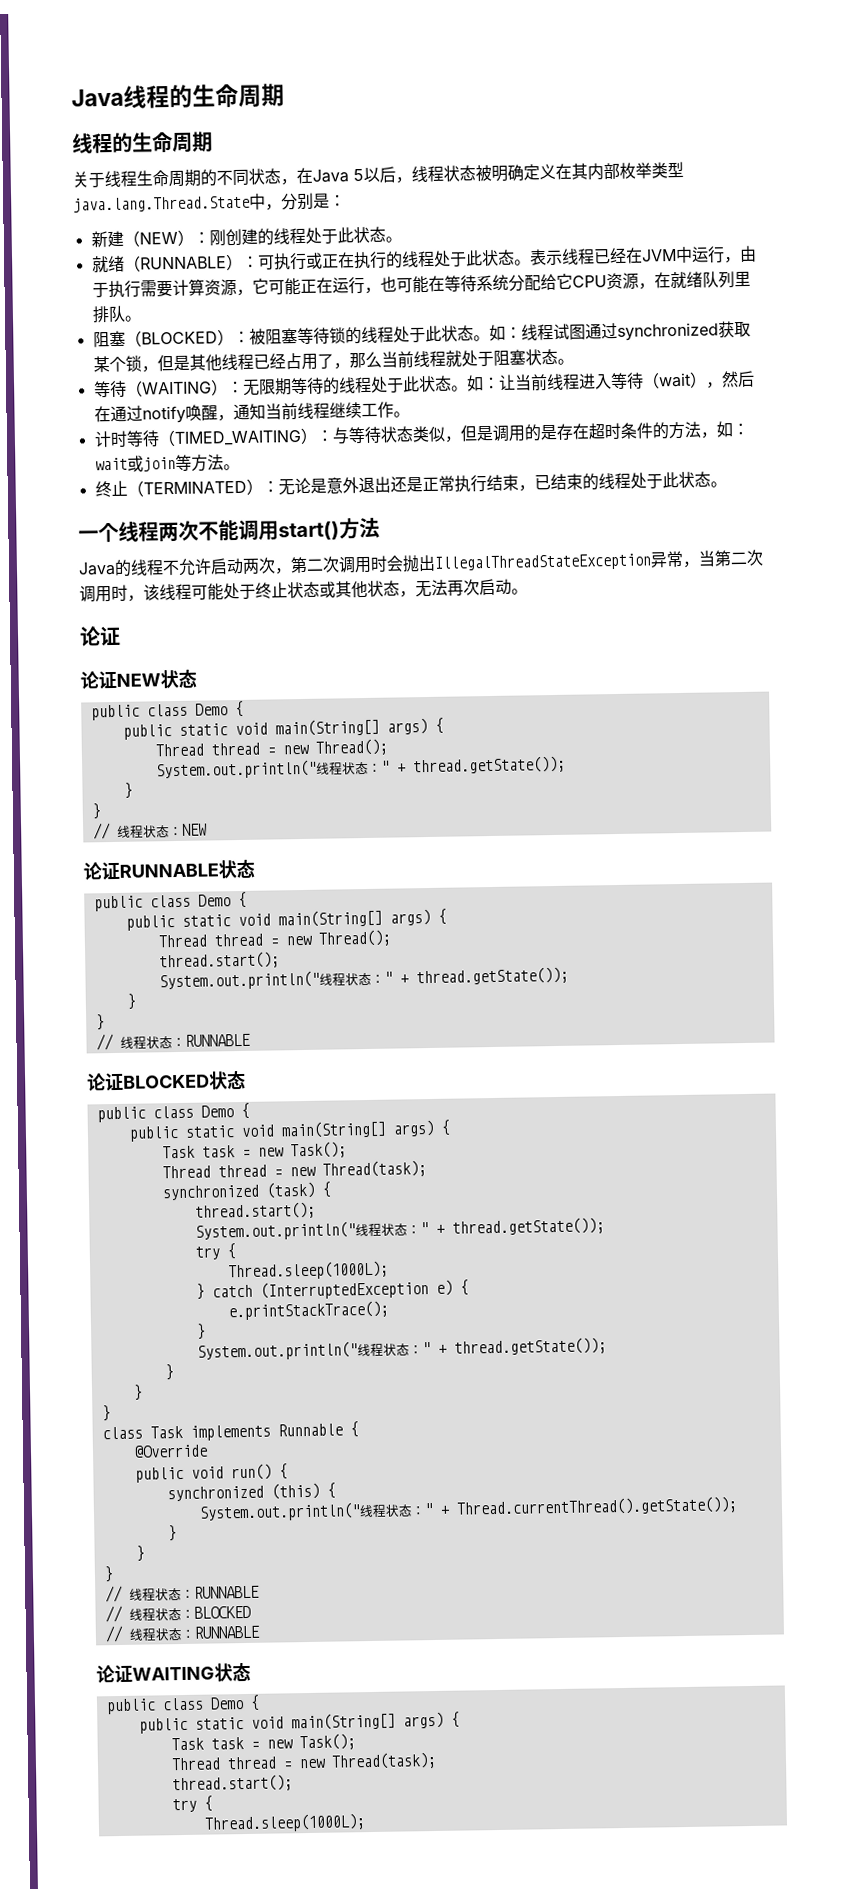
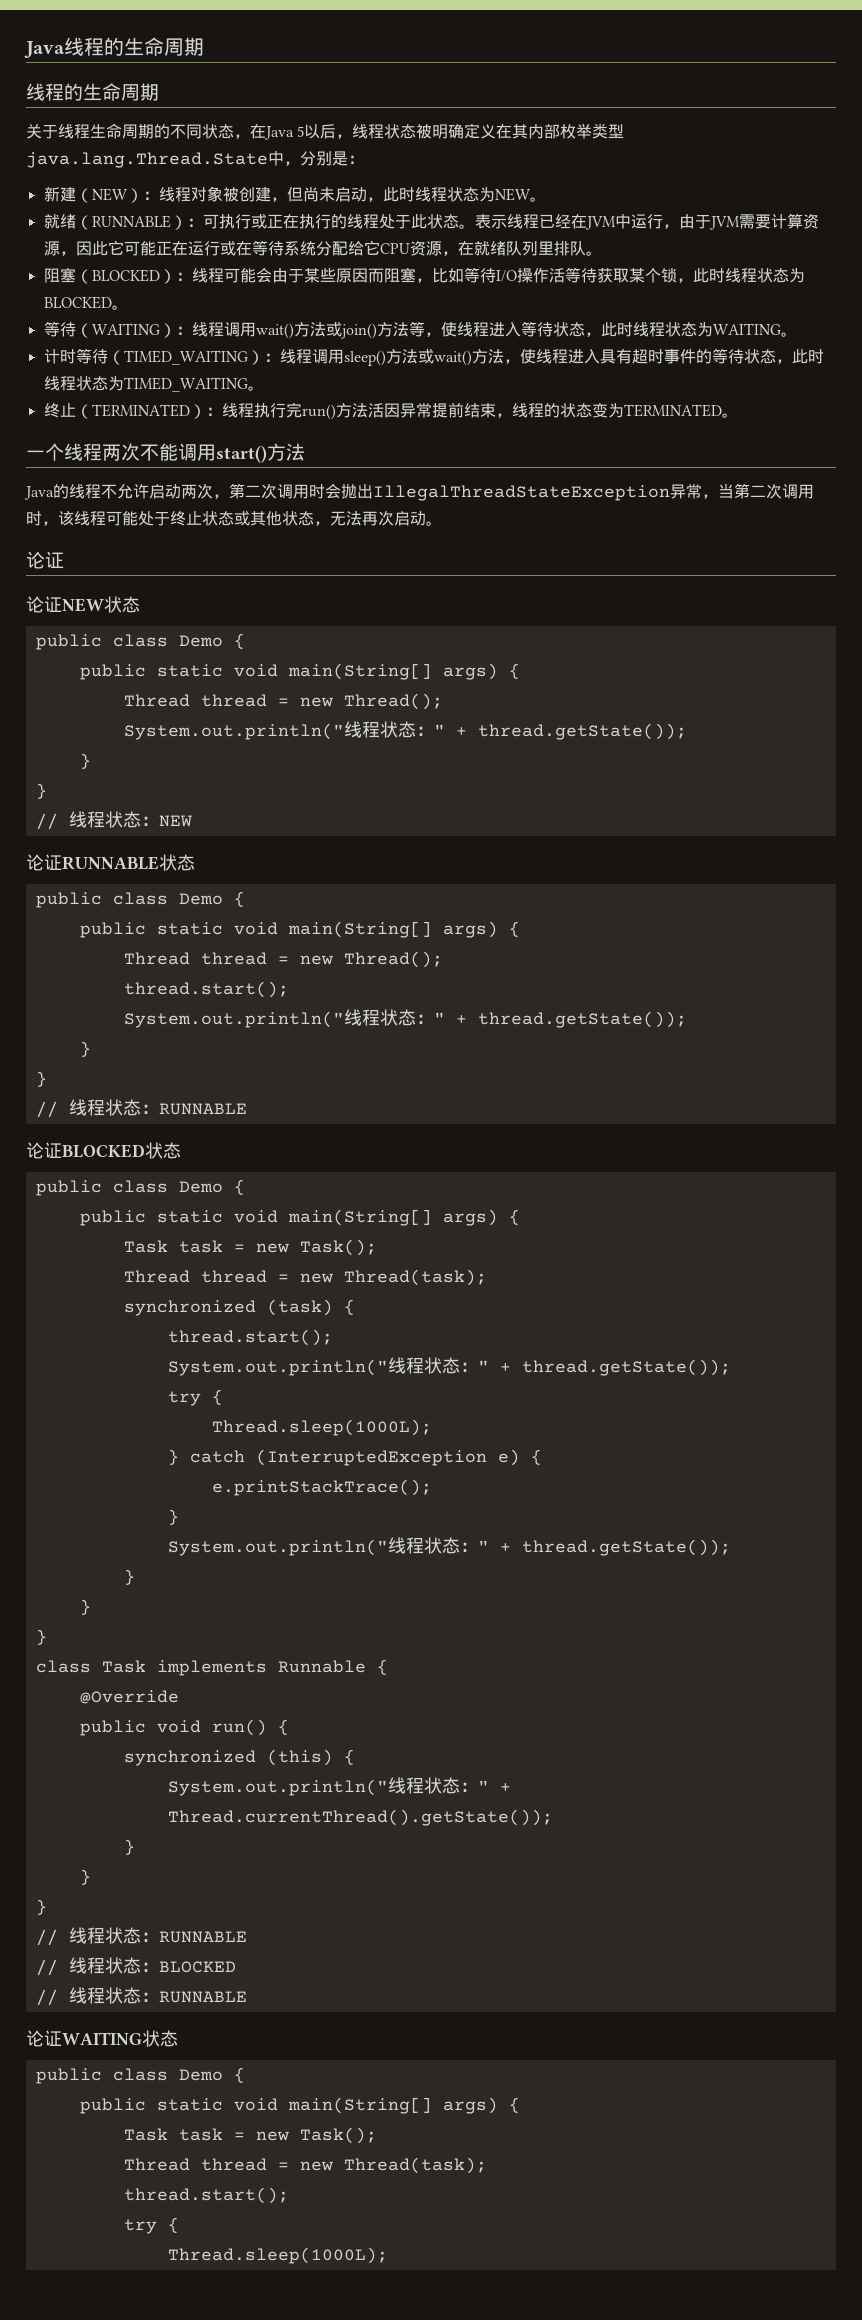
[208,226,386,247] 刚创建的线程处于此状态 -> [158,186,531,202] 线程对象被创建，但尚未启动，此时线程状态为NEW
[107,280,141,299] 执行 -> [708,216,740,230] JVM
(253, 292) none -> [75,241,108,256] 因此
[363,275,429,294] ，也可能 -> [219,241,236,256] 或
[248,321,751,345] [92,348,574,373] [93,370,755,399] [93,401,394,424] 被阻塞等待锁的线程处于此状态。如：线程试图通过synchronized获取某个锁，但是其他线程已经占用了，那么当前线程就处于阻塞状态。 // 等待（WAITING）：无限期等待的线程处于此状态。如：让当前线程进入等待（wait），然后在通过notify唤醒，通知当前线程继续工作 -> [191,267,805,283] [43,296,128,310] [43,321,781,339] 线程可能会由于某些原因而阻塞，比如等待I/O操作活等待获取某个锁，此时线程状态为BLOCKED。 // 等待（WAITING）：线程调用wait()方法或join()方法等，使线程进入等待状态，此时线程状态为WAITING
[331,421,749,445] [94,454,240,472] [94,471,711,498] 与等待状态类似，但是调用的是存在超时条件的方法，如：wait或join等方法。 // 终止（TERMINATED）：无论是意外退出还是正常执行结束，已结束的线程处于此状态 -> [279,348,824,366] [43,376,264,392] [43,402,722,420] 线程调用sleep()方法或wait()方法，使线程进入具有超时事件的等待状态，此时线程状态为TIMED_WAITING。 // 终止（TERMINATED）：线程执行完run()方法活因异常提前结束，线程的状态变为TERMINATED

